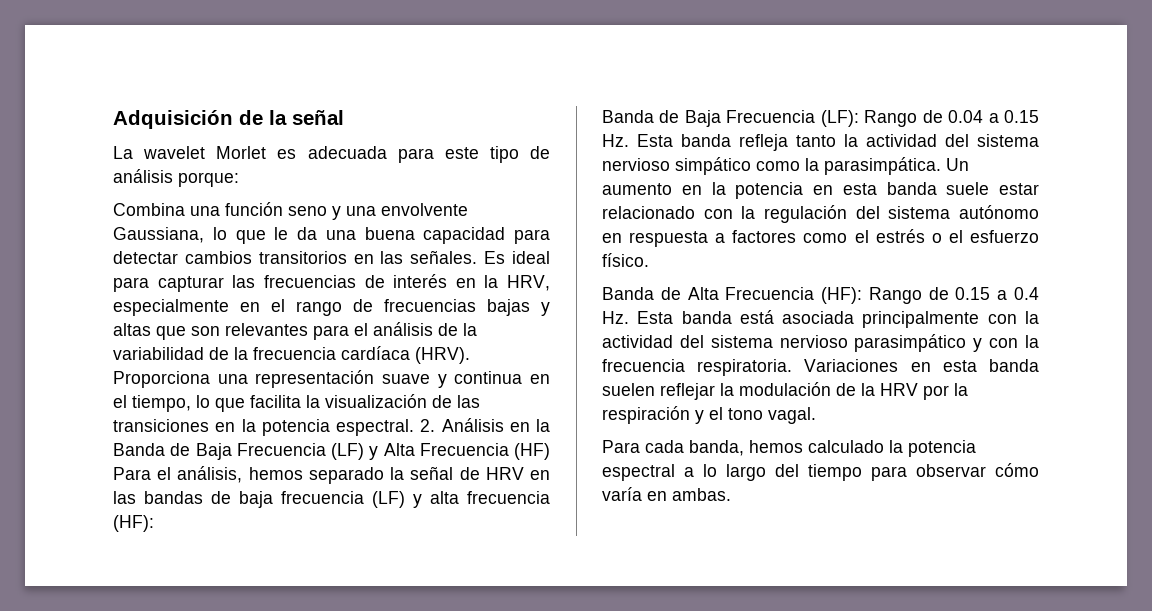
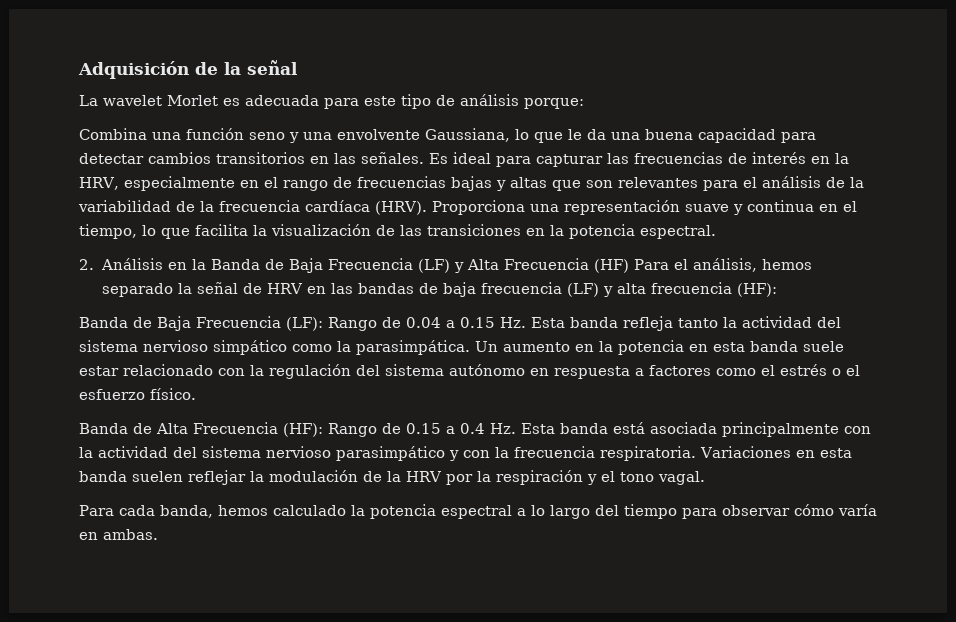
(414, 427) none -> (716, 232) //

